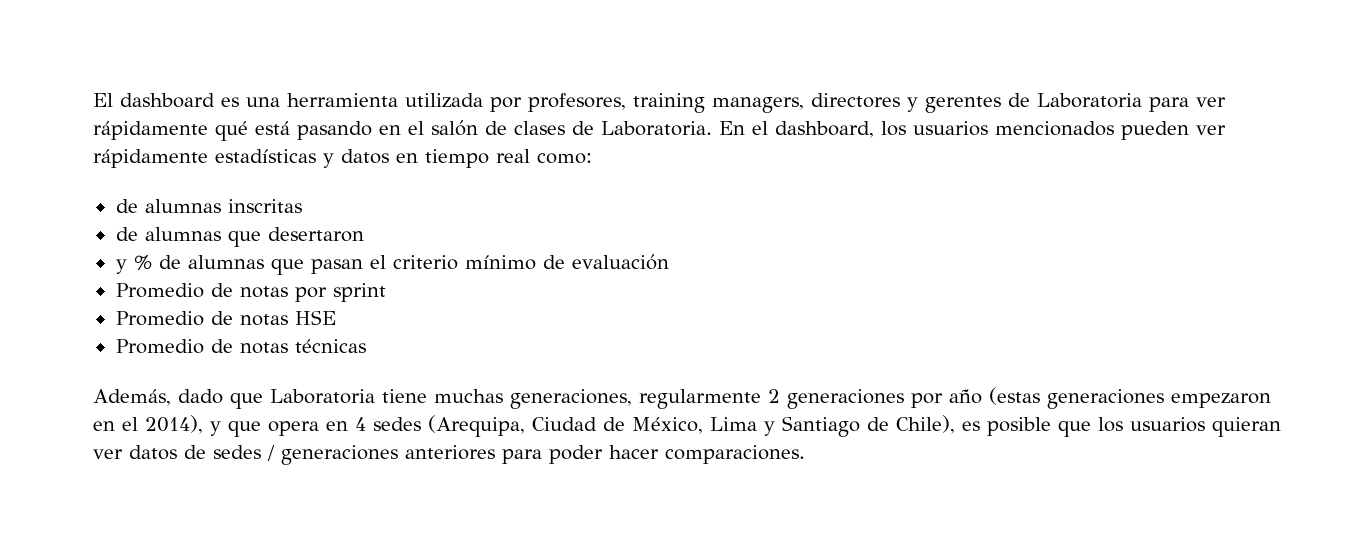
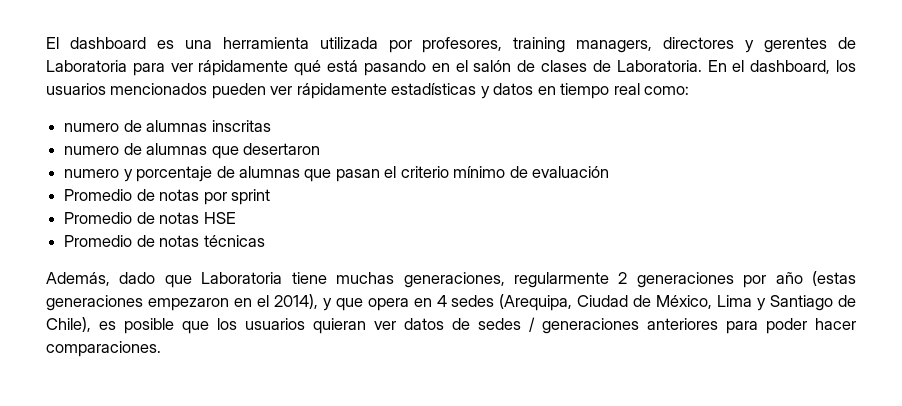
(592, 158) none -> [64,123,120,132] numero
(302, 206) none -> [64,146,120,155] numero
[115,255,152,274] y % -> [64,166,213,182] numero y porcentaje

